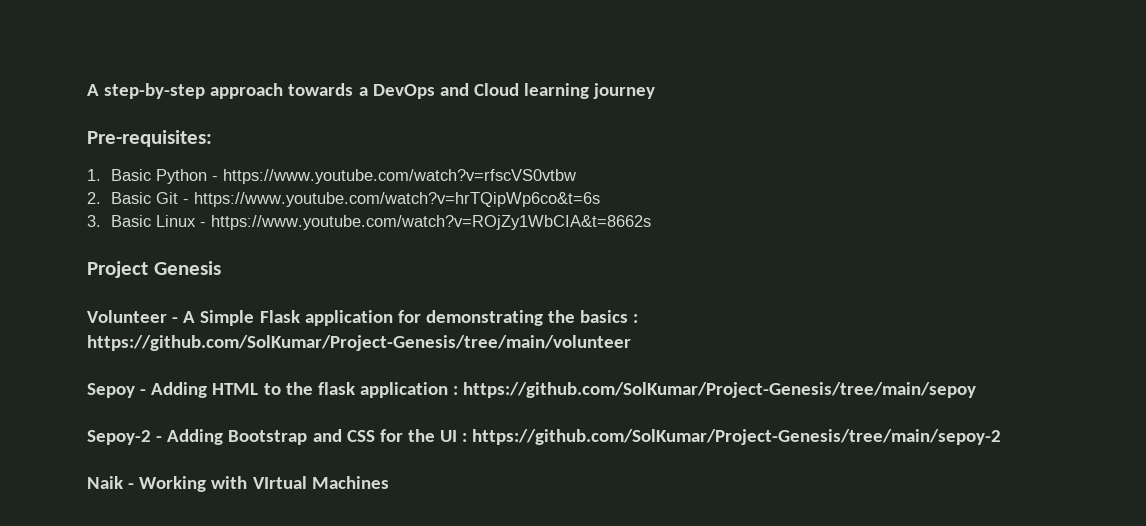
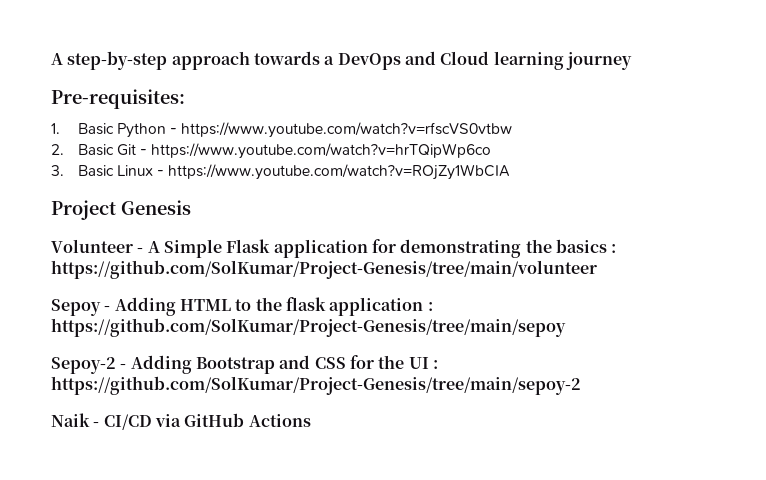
[193,192,600,207] https://www.youtube.com/watch?v=hrTQipWp6co&t=6s -> [151,143,492,159] https://www.youtube.com/watch?v=hrTQipWp6co
[210,215,651,230] https://www.youtube.com/watch?v=ROjZy1WbCIA&t=8662s -> [168,164,511,180] https://www.youtube.com/watch?v=ROjZy1WbCIA
[139,476,389,492] Working with VIrtual Machines -> [103,413,311,430] CI/CD via GitHub Actions

